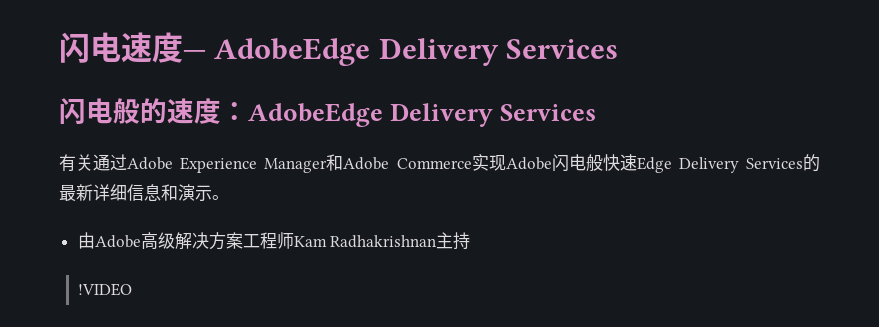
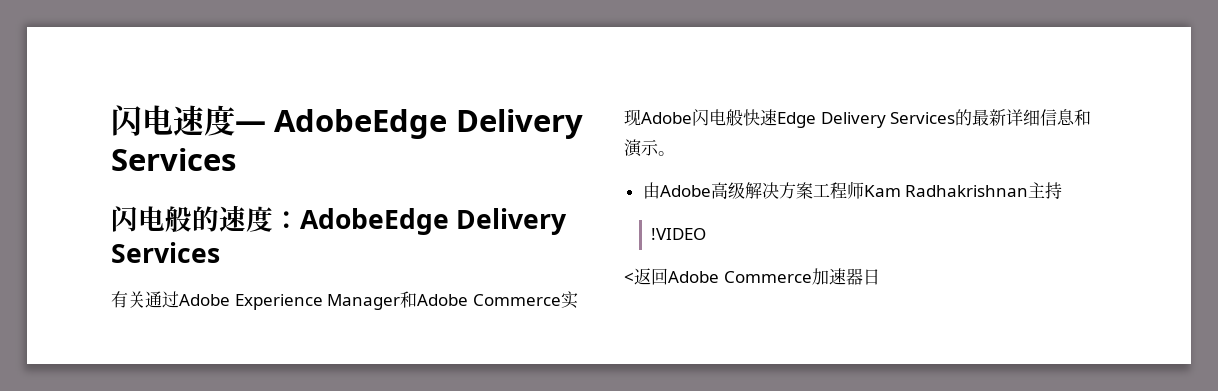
(133, 289) none -> [624,268,880,285] // <返回Adobe Commerce加速器日

